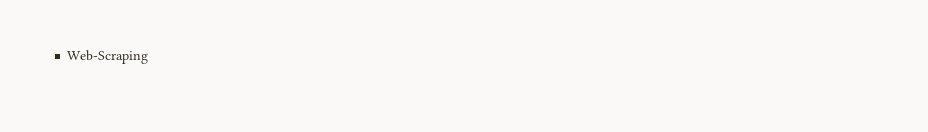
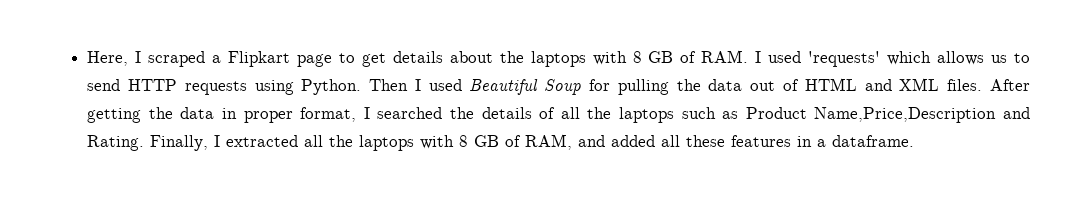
[67,50,149,64] Web-Scraping -> [87,50,1031,67] [87,78,1031,95] [87,107,1030,123] [87,134,915,151] Here, I scraped a Flipkart page to get details about the laptops with 8 GB of RAM. I used 'requests' which allows us to send HTTP requests using Python. Then I used Beautiful Soup for pulling the data out of HTML and XML files. After getting the data in proper format, I searched the details of all the laptops such as Product Name,Price,Description and Rating. Finally, I extracted all the laptops with 8 GB of RAM, and added all these features in a dataframe.

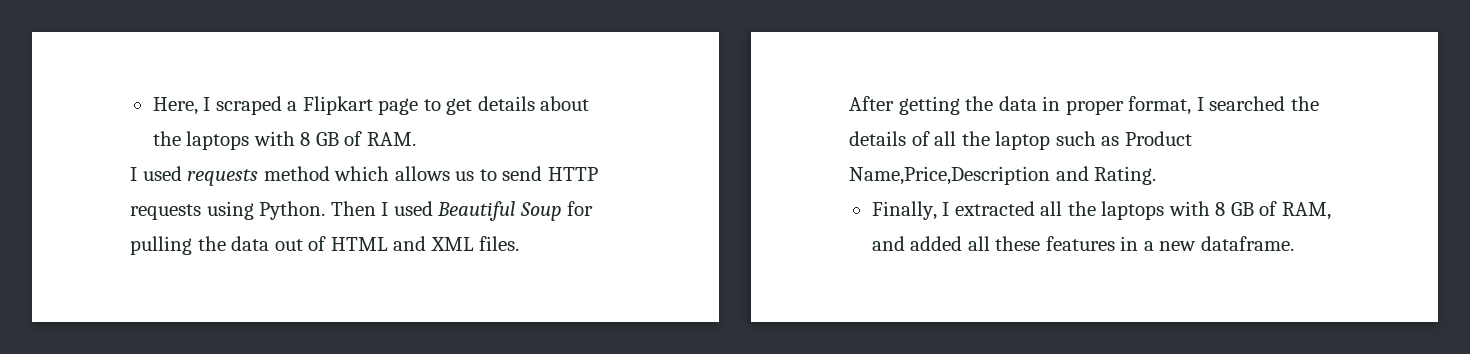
[755,51,881,67] I used 'requests' -> [130,166,330,186] // I used requests method
(983, 85) none -> (520, 243) //
[618,107,674,123] laptops -> [995,131,1051,150] laptop
(145, 143) none -> (1157, 175) //
(827, 143) none -> [1159,241,1197,251] new

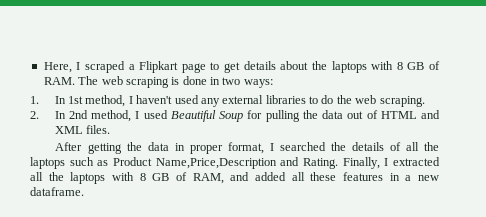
[130,166,598,186] [130,201,376,220] // I used requests method which allows us to send HTTP requests using Python. Then -> [78,76,273,88] [30,95,425,107] [30,110,132,122] The web scraping is done in two ways: // 1. In 1st method, I haven't used any external libraries to do the web scraping. // 2. In 2nd method,
[995,131,1051,150] laptop -> [30,157,65,169] laptops
(1157, 175) // -> (339, 163) none

